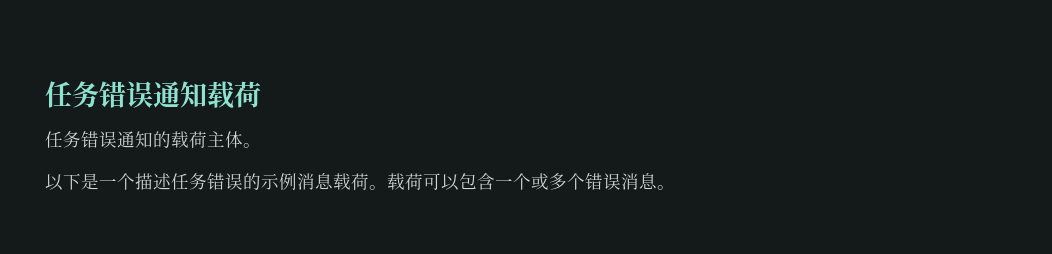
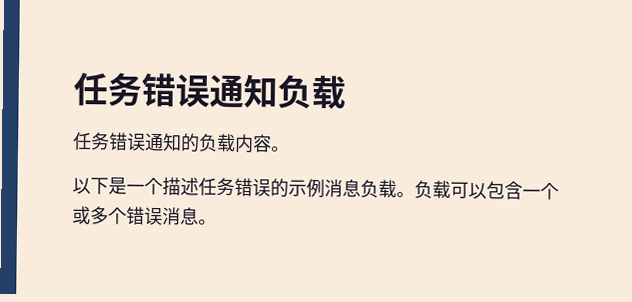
[45,81,261,109] 任务错误通知载荷 -> [73,71,346,110] 任务错误通知负载
[171,131,243,148] 载荷主体 -> [198,133,272,154] 负载内容
[333,173,423,190] 载荷。载荷 -> [360,179,451,199] 负载。负载

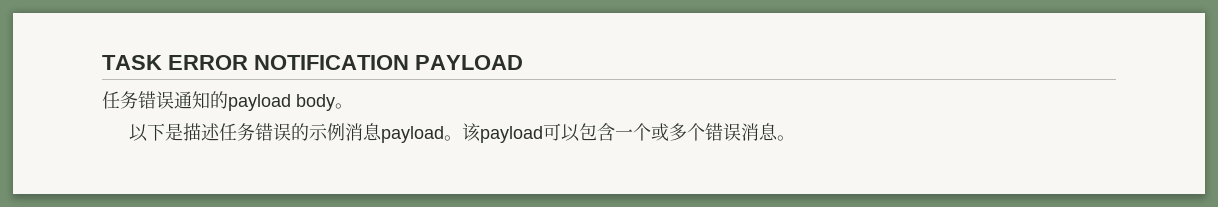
[73,71,346,110] 任务错误通知负载 -> [102,55,523,70] TASK ERROR NOTIFICATION PAYLOAD
[198,133,272,154] 负载内容 -> [228,94,335,111] payload body
[126,177,163,196] 一个 -> (183, 132) none
[360,179,451,199] 负载。负载 -> [380,123,543,143] payload。该payload

